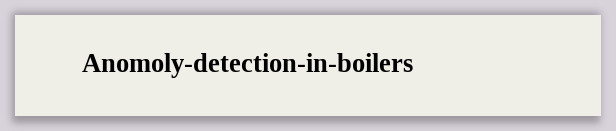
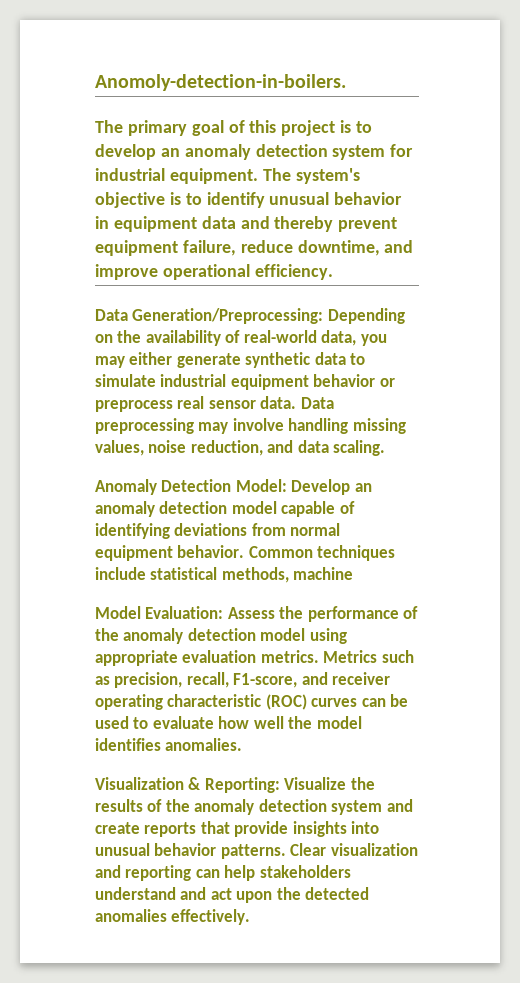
[82,53,413,78] Anomoly-detection-in-boilers -> [95,74,346,91] [95,120,373,136] [95,144,414,160] [95,168,360,184] [95,192,403,208] [95,216,398,232] [95,240,414,256] [95,264,333,280] [95,308,405,324] [95,330,387,346] [95,352,366,368] [95,374,395,390] [95,396,334,412] [95,418,406,434] [95,440,386,456] [95,479,372,495] [95,501,355,517] [95,523,341,539] [95,545,396,561] [95,567,354,583] [95,606,419,622] [95,628,347,644] [95,650,414,666] [95,672,391,688] [95,694,409,710] [95,716,362,729] [95,738,243,751] [95,777,375,793] [95,799,413,815] [95,821,380,837] [95,843,418,859] [95,865,351,881] [95,887,370,903] [95,909,251,925] Anomoly-detection-in-boilers. // The primary goal of this project is to develop an anomaly detection system for industrial equipment. The system's objective is to identify unusual behavior in equipment data and thereby prevent equipment failure, reduce downtime, and improve operational efficiency. // Data Generation/Preprocessing: Depending on the availability of real-world data, you may either generate synthetic data to simulate industrial equipment behavior or preprocess real sensor data. Data preprocessing may involve handling missing values, noise reduction, and data scaling. // Anomaly Detection Model: Develop an anomaly detection model capable of identifying deviations from normal equipment behavior. Common techniques include statistical methods, machine // Model Evaluation: Assess the performance of the anomaly detection model using appropriate evaluation metrics. Metrics such as precision, recall, F1-score, and receiver operating characteristic (ROC) curves can be used to evaluate how well the model identifies anomalies. // Visualization & Reporting: Visualize the results of the anomaly detection system and create reports that provide insights into unusual behavior patterns. Clear visualization and reporting can help stakeholders understand and act upon the detected anomalies effectively.

